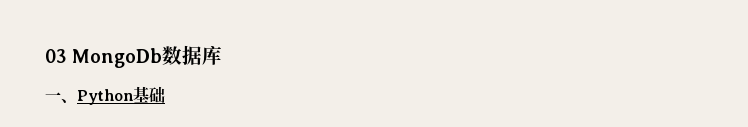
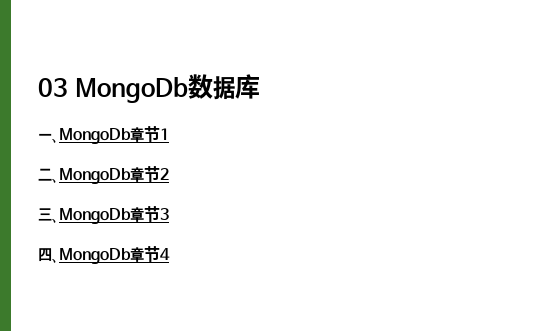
[77,86,165,105] Python基础 -> [59,126,169,144] [38,166,169,184] [38,206,169,224] [38,246,170,264] MongoDb章节1 // 二、MongoDb章节2 // 三、MongoDb章节3 // 四、MongoDb章节4

